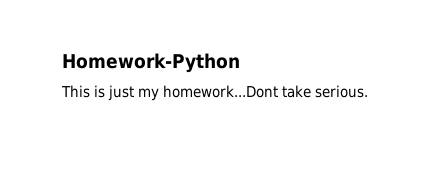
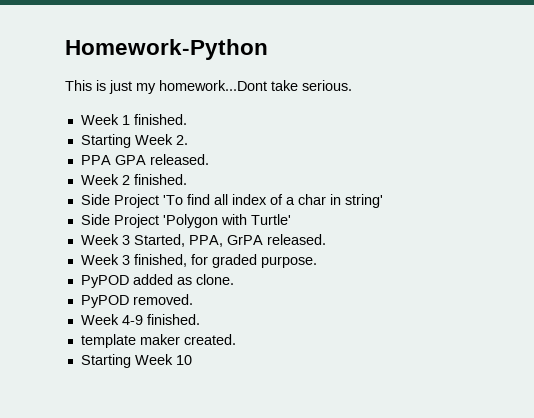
(369, 91) none -> [80,114,187,125] [80,134,188,148] [80,154,209,165] [80,174,187,185] [80,194,383,208] [80,214,291,228] [80,234,326,247] [80,254,317,268] [80,274,234,288] [80,294,193,308] [80,314,200,325] [80,334,236,348] [80,354,192,368] // Week 1 finished. // Starting Week 2. // PPA GPA released. // Week 2 finished. // Side Project 'To find all index of a char in string' // Side Project 'Polygon with Turtle' // Week 3 Started, PPA, GrPA released. // Week 3 finished, for graded purpose. // PyPOD added as clone. // PyPOD removed. // Week 4-9 finished. // template maker created. // Starting Week 10

